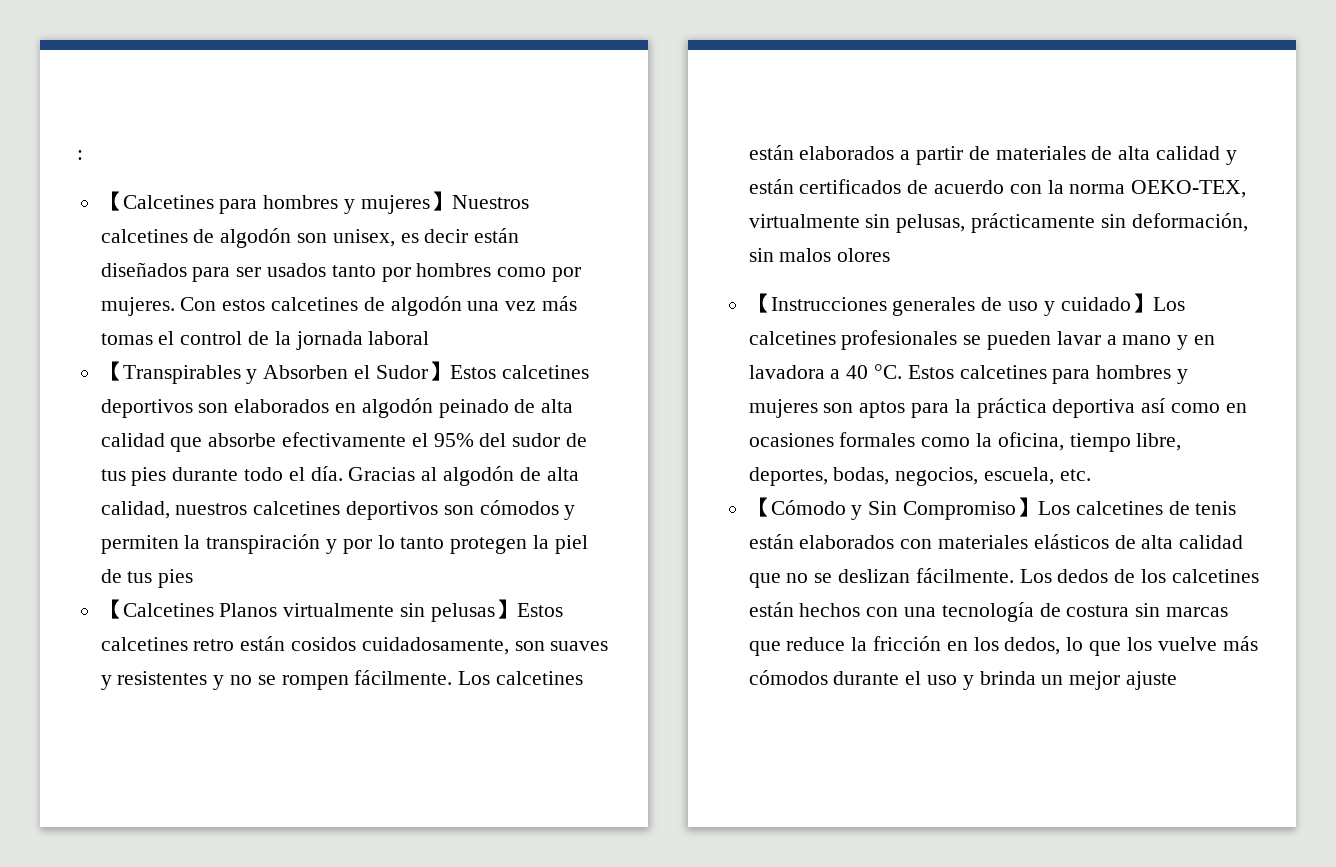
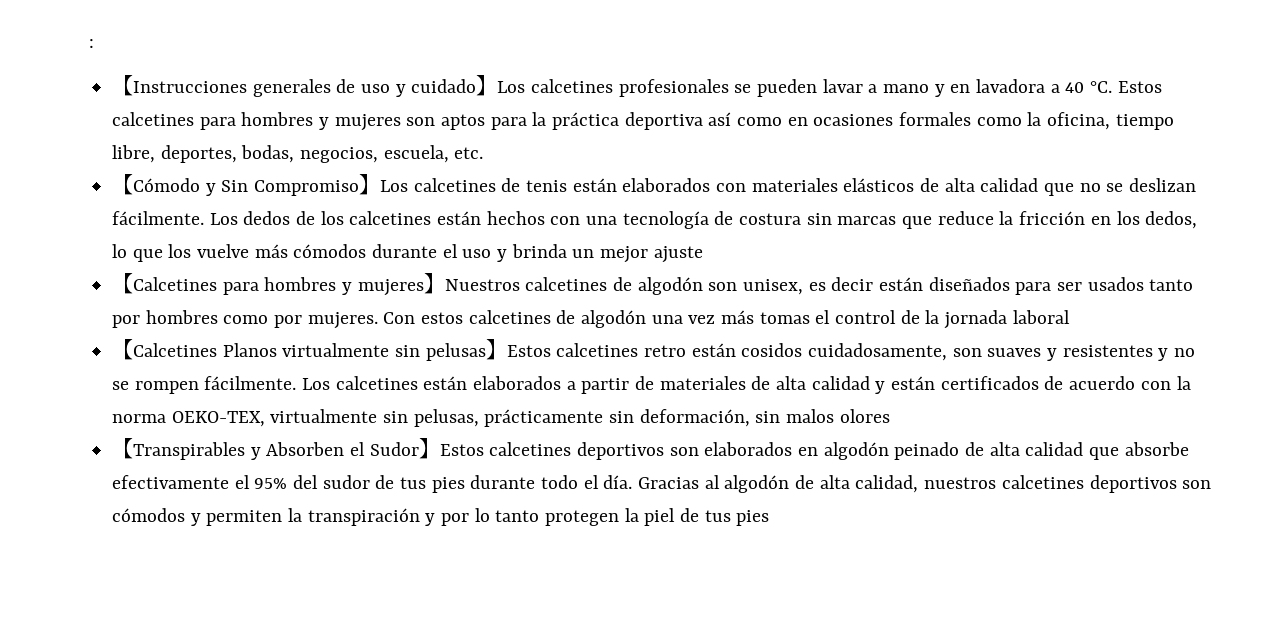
[100,191,529,214] [100,228,520,248] [100,262,582,282] [100,296,578,316] [100,331,430,350] [100,361,589,384] [100,398,574,418] [100,432,588,452] [100,466,579,486] [100,500,576,520] [100,534,588,554] [100,569,194,588] [100,599,563,622] [100,636,609,655] [100,670,584,690] [748,145,1237,165] [748,179,1247,198] [748,213,1248,233] [748,248,891,262] // 【Calcetines para hombres y mujeres】Nuestros calcetines de algodón son unisex, es decir están diseñados para ser usados tanto por hombres como por mujeres. Con estos calcetines de algodón una vez más tomas el control de la jornada laboral // 【Transpirables y Absorben el Sudor】Estos calcetines deportivos son elaborados en algodón peinado de alta calidad que absorbe efectivamente el 95% del sudor de tus pies durante todo el día. Gracias al algodón de alta calidad, nuestros calcetines deportivos son cómodos y permiten la transpiración y por lo tanto protegen la piel de tus pies // 【Calcetines Planos virtualmente sin pelusas】Estos calcetines retro están cosidos cuidadosamente, son suaves y resistentes y no se rompen fácilmente. Los calcetines están elaborados a partir de materiales de alta calidad y están certificados de acuerdo con la norma OEKO-TEX, virtualmente sin pelusas, prácticamente sin deformación, sin malos olores -> (94, 43) none
(1178, 680) none -> [112,273,1194,296] [112,310,1070,329] [112,339,1196,361] [112,376,1191,394] [112,409,890,427] [112,438,1189,460] [112,475,1212,493] [112,508,770,526] // 【Calcetines para hombres y mujeres】Nuestros calcetines de algodón son unisex, es decir están diseñados para ser usados tanto por hombres como por mujeres. Con estos calcetines de algodón una vez más tomas el control de la jornada laboral // 【Calcetines Planos virtualmente sin pelusas】Estos calcetines retro están cosidos cuidadosamente, son suaves y resistentes y no se rompen fácilmente. Los calcetines están elaborados a partir de materiales de alta calidad y están certificados de acuerdo con la norma OEKO-TEX, virtualmente sin pelusas, prácticamente sin deformación, sin malos olores // 【Transpirables y Absorben el Sudor】Estos calcetines deportivos son elaborados en algodón peinado de alta calidad que absorbe efectivamente el 95% del sudor de tus pies durante todo el día. Gracias al algodón de alta calidad, nuestros calcetines deportivos son cómodos y permiten la transpiración y por lo tanto protegen la piel de tus pies

